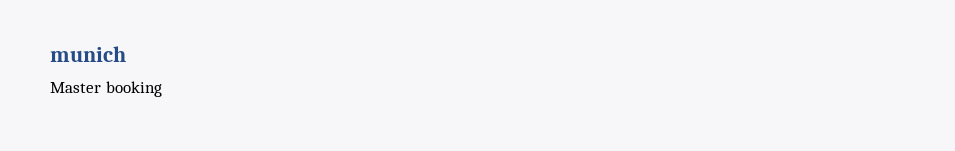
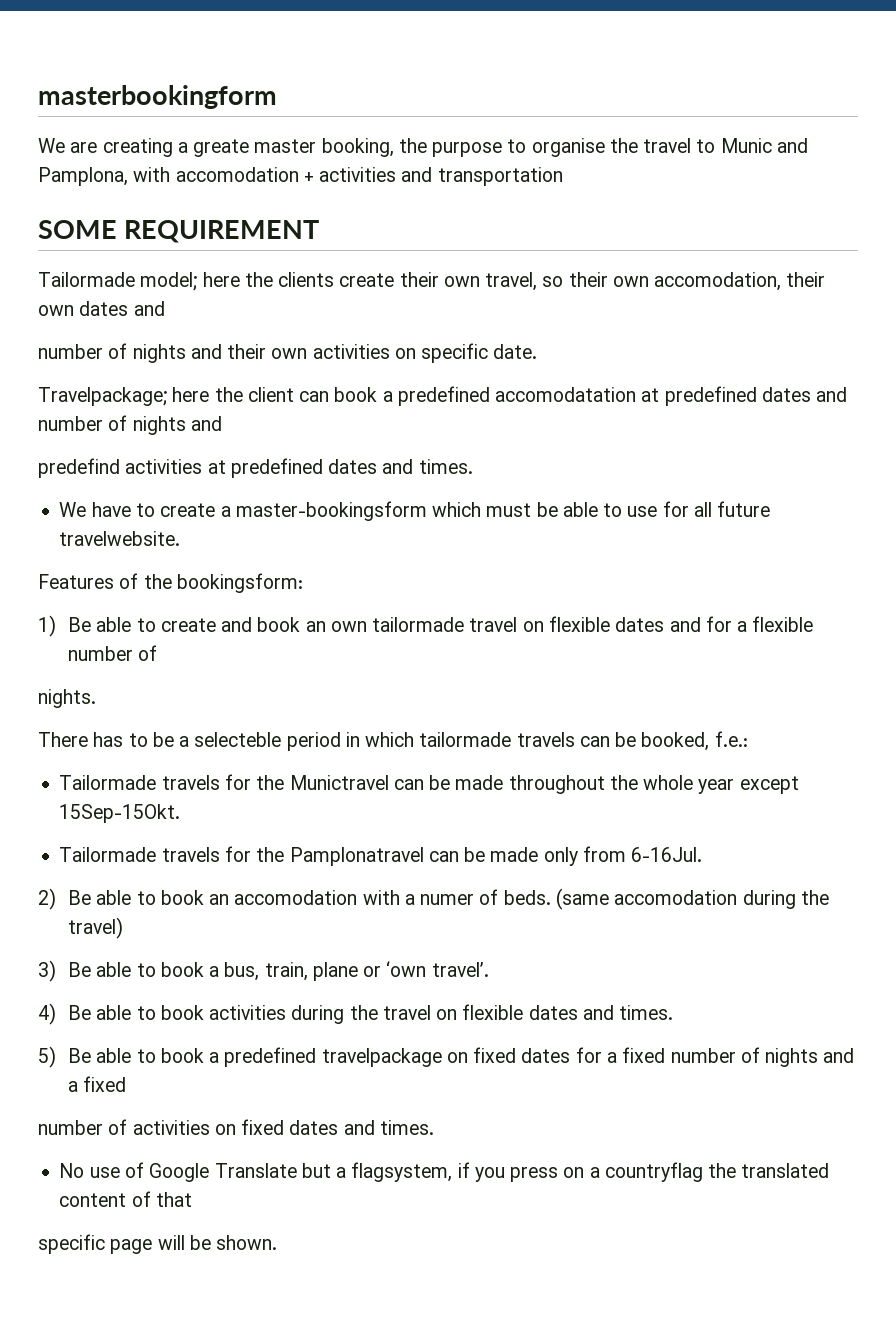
[50,46,126,62] [50,81,162,97] munich // Master booking -> [38,85,277,109] [38,138,808,157] [38,167,563,186] [38,220,320,243] [38,272,826,291] [38,301,165,316] [38,343,538,363] [38,386,848,406] [38,415,222,435] [38,458,473,478] [59,501,771,521] [59,531,181,546] [38,573,303,593] [38,615,814,637] [68,645,158,661] [38,689,96,708] [38,731,748,751] [59,774,799,794] [59,804,181,823] [59,846,703,866] [38,888,829,910] [68,917,124,939] [38,960,489,982] [38,1003,674,1025] [38,1046,855,1068] [68,1076,127,1092] [38,1119,434,1135] [59,1162,830,1182] [59,1191,192,1207] [38,1234,278,1254] masterbookingform // We are creating a greate master booking, the purpose to organise the travel to Munic and Pamplona, with accomodation + activities and transportation // SOME REQUIREMENT // Tailormade model; here the clients create their own travel, so their own accomodation, their own dates and // number of nights and their own activities on specific date. // Travelpackage; here the client can book a predefined accomodatation at predefined dates and number of nights and // predefind activities at predefined dates and times. // We have to create a master-bookingsform which must be able to use for all future travelwebsite. // Features of the bookingsform: // 1) Be able to create and book an own tailormade travel on flexible dates and for a flexible number of // nights. // There has to be a selecteble period in which tailormade travels can be booked, f.e.: // Tailormade travels for the Munictravel can be made throughout the whole year except 15Sep-15Okt. // Tailormade travels for the Pamplonatravel can be made only from 6-16Jul. // 2) Be able to book an accomodation with a numer of beds. (same accomodation during the travel) // 3) Be able to book a bus, train, plane or ‘own travel’. // 4) Be able to book activities during the travel on flexible dates and times. // 5) Be able to book a predefined travelpackage on fixed dates for a fixed number of nights and a fixed // number of activities on fixed dates and times. // No use of Google Translate but a flagsystem, if you press on a countryflag the translated content of that // specific page will be shown.

